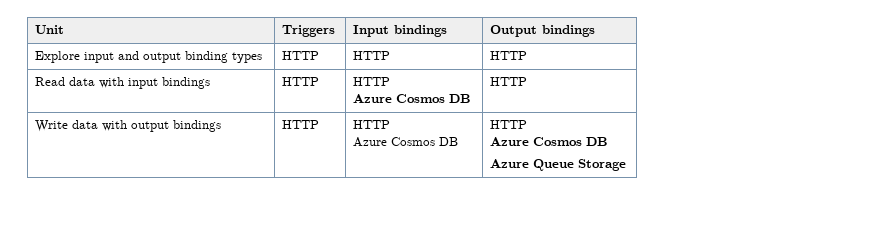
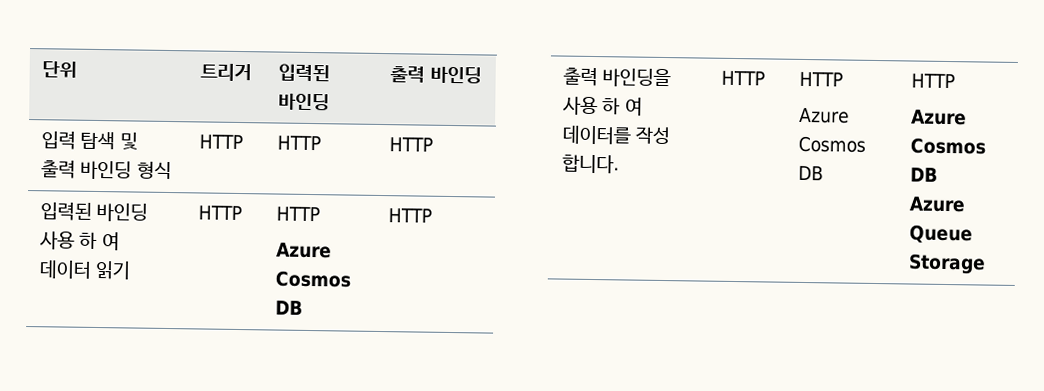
[35,25,65,34] [282,25,336,37] [353,25,448,37] [490,25,596,37] [35,51,263,63] [282,51,320,60] [353,51,391,60] [490,51,528,60] [35,77,211,89] [282,77,320,86] [353,77,391,86] [353,94,472,103] [490,77,528,86] [35,120,222,132] Unit | Triggers | Input bindings | Output bindings // Explore input and output binding types | HTTP | HTTP | HTTP // Read data with input bindings | HTTP | HTTP // Azure Cosmos DB | HTTP // Write data with output bindings -> [42,61,78,78] [200,63,253,82] [278,63,331,82] [278,93,331,111] [390,66,483,84] [41,131,138,150] [41,160,172,180] [199,134,244,150] [277,135,322,151] [389,137,434,152] [40,202,149,222] [39,231,120,251] [39,260,132,280] [198,205,243,221] [276,206,321,222] [276,242,333,259] [275,270,352,288] [275,300,304,315] [388,208,433,223] [563,67,672,88] [562,96,643,116] [562,125,671,145] [562,154,620,174] 단위 | 트리거 | 입력된 바인딩 | 출력 바인딩 // 입력 탐색 및 출력 바인딩 형식 | HTTP | HTTP | HTTP // 입력된 바인딩 사용 하 여 데이터 읽기 | HTTP | HTTP // Azure Cosmos DB | HTTP // 출력 바인딩을 사용 하 여 데이터를 작성 합니다.

